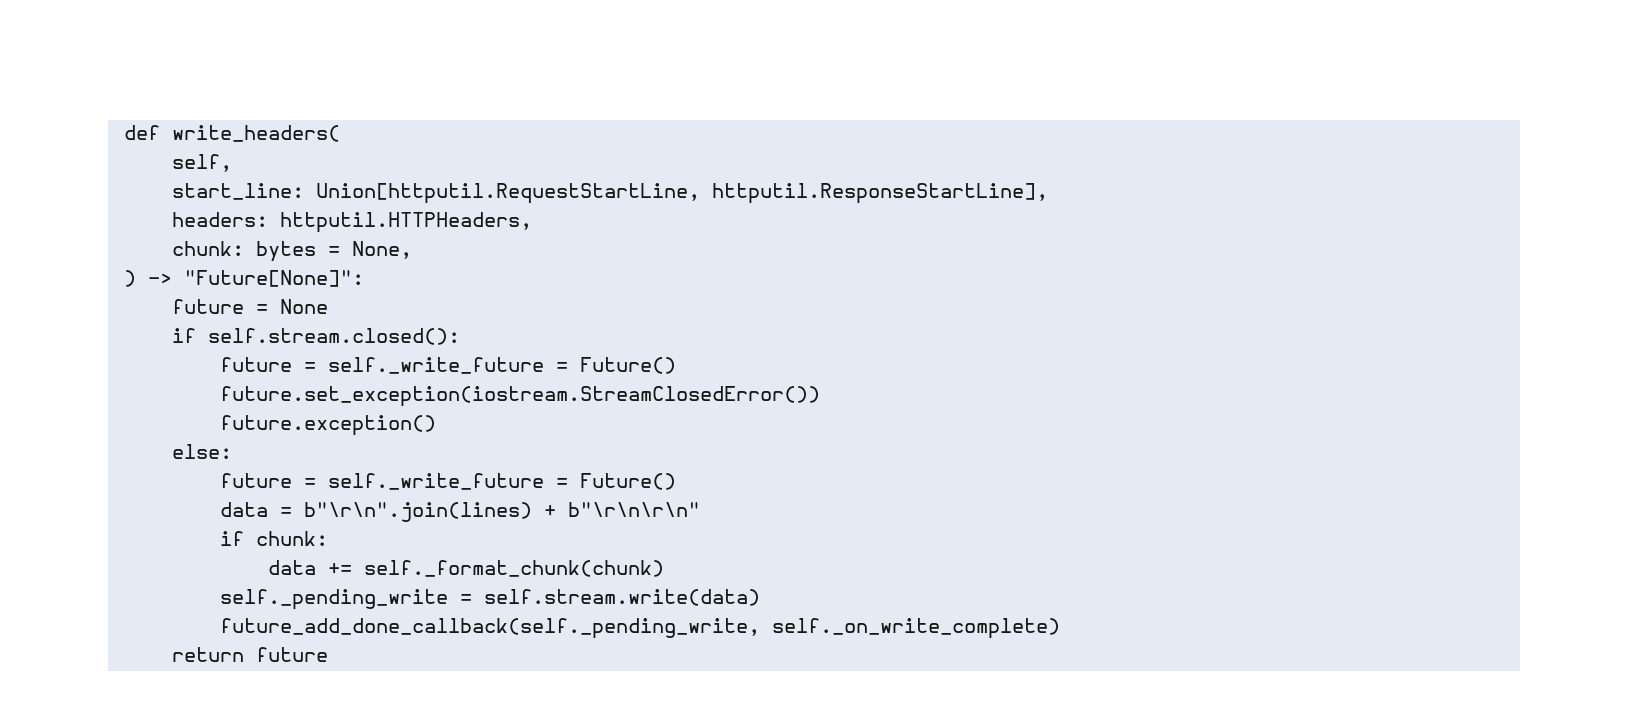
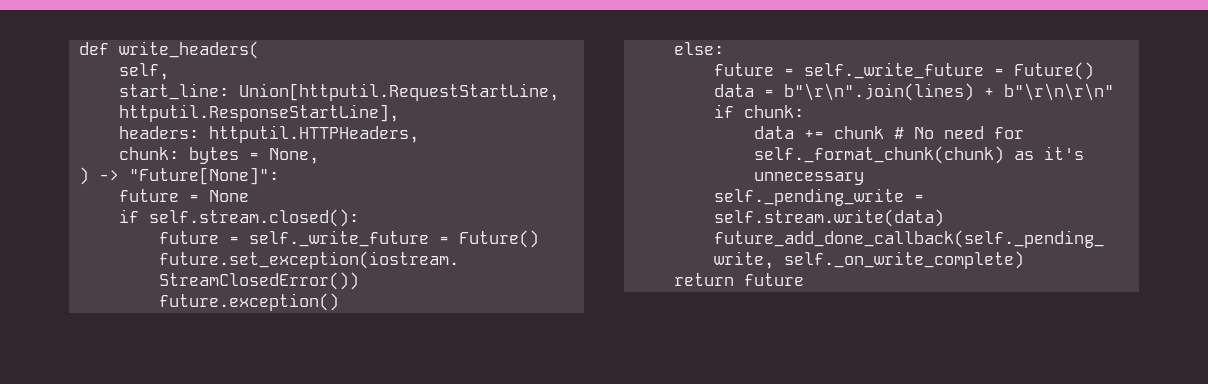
[363,560,664,577] self._format_chunk(chunk) -> [833,126,1024,139] [753,146,1084,164] [753,172,864,185] chunk # No need for self._format_chunk(chunk) as it's unnecessary

